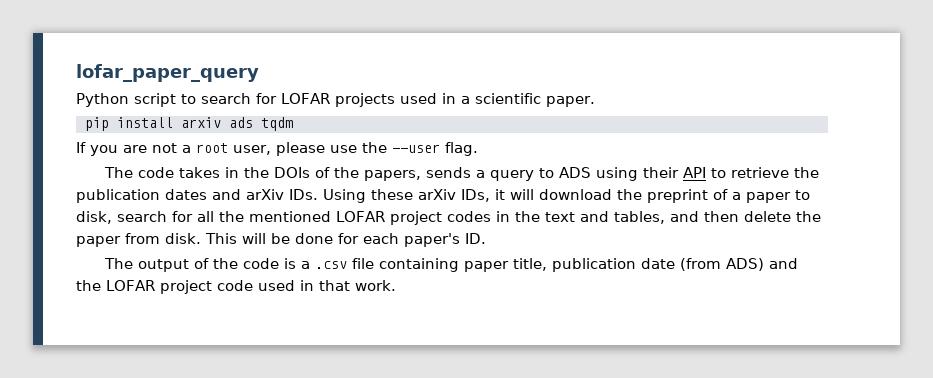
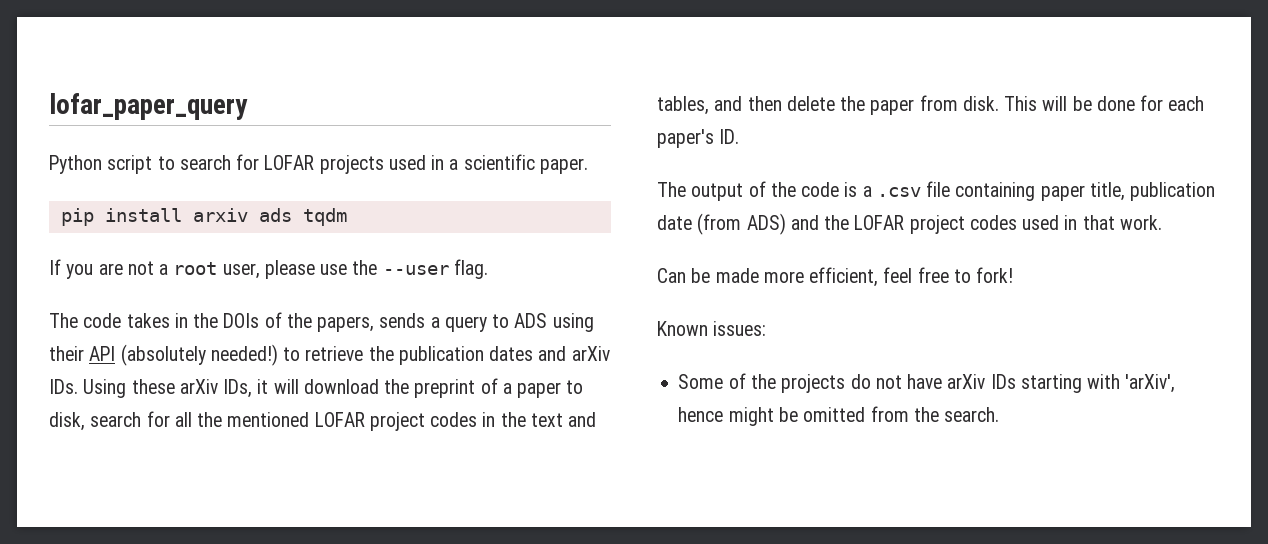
(707, 172) none -> [120,344,278,366] (absolutely needed!)
[216,280,253,291] code -> [969,215,1017,230] codes
(396, 285) none -> [657,267,1014,287] [657,321,767,336] [678,373,1176,393] [678,406,1000,426] // Can be made more efficient, feel free to fork! // Known issues: // Some of the projects do not have arXiv IDs starting with 'arXiv', hence might be omitted from the search.

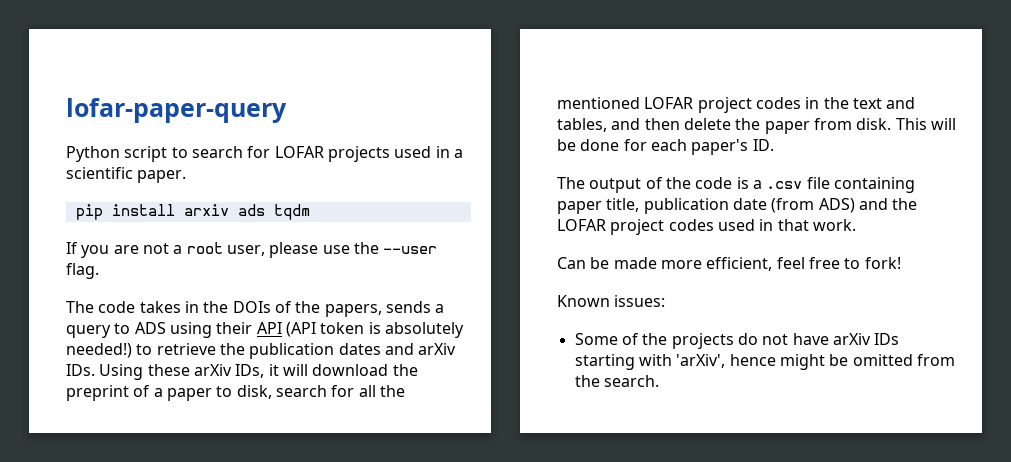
[49,93,248,120] lofar_paper_query -> [66,98,287,123] lofar-paper-query
[120,344,206,366] (absolutely -> [285,322,464,338] (API token is absolutely

